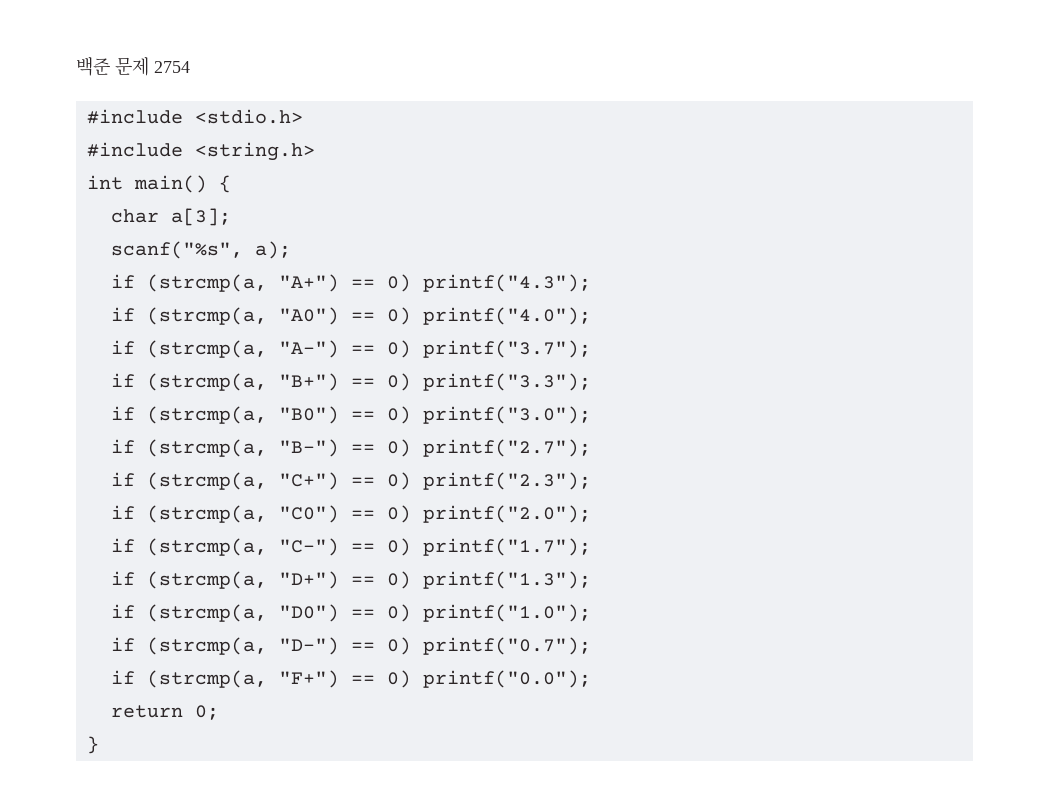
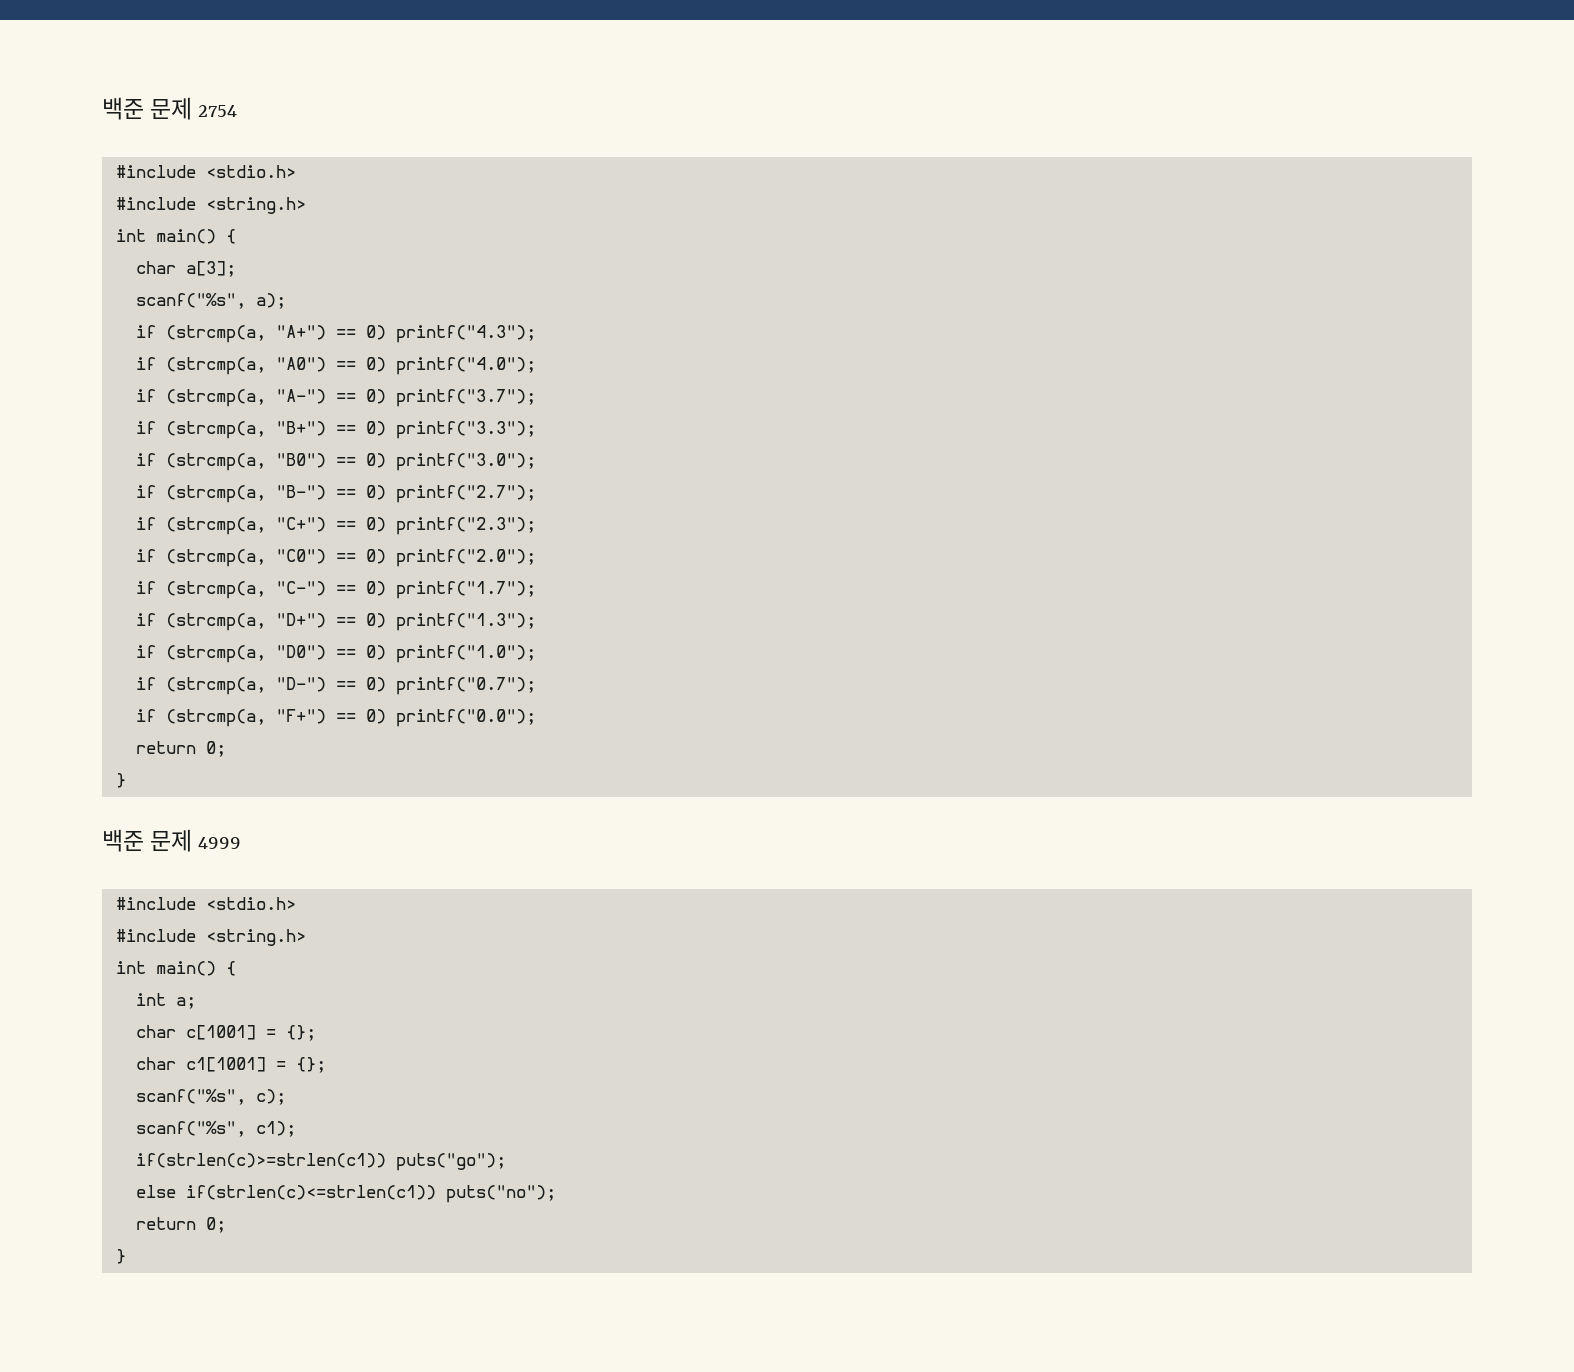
(99, 745) none -> [102,829,242,852] [115,897,296,910] [115,929,306,946] [115,961,236,976] [135,993,196,1009] [135,1025,316,1041] [135,1057,326,1073] [135,1089,286,1105] [135,1121,296,1137] [135,1153,506,1171] [135,1185,556,1203] [135,1217,226,1233] [115,1249,126,1264] // 백준 문제 4999 // #include <stdio.h> // #include <string.h> // int main() { // int a; // char c[1001] = {}; // char c1[1001] = {}; // scanf("%s", c); // scanf("%s", c1); // if(strlen(c)>=strlen(c1)) puts("go"); // else if(strlen(c)<=strlen(c1)) puts("no"); // return 0; // }

